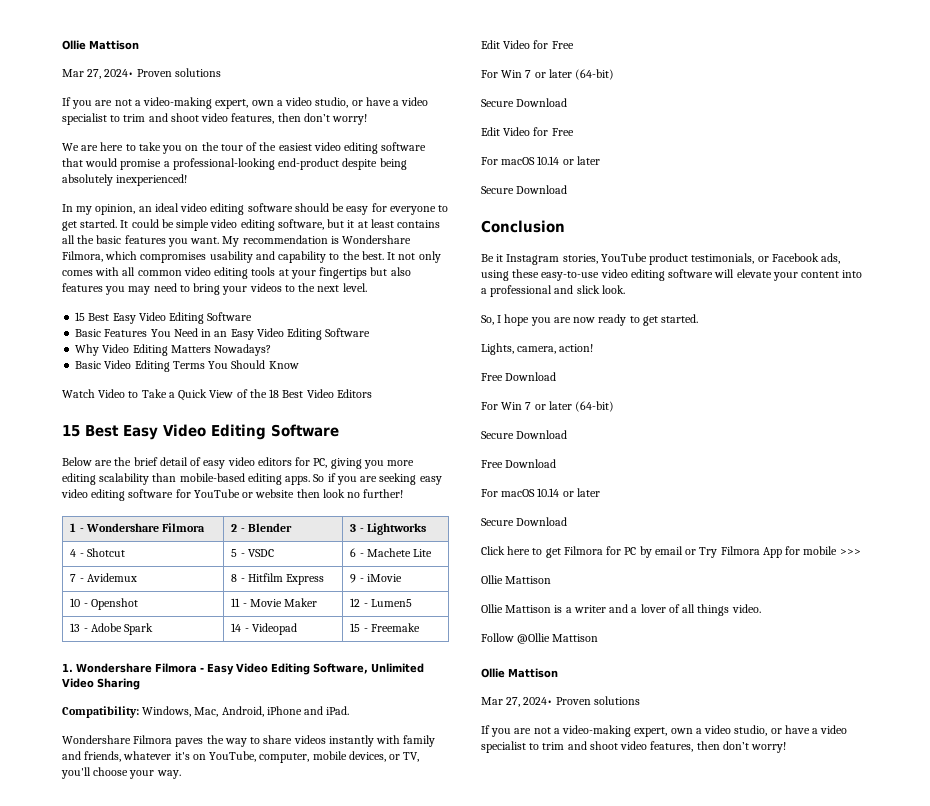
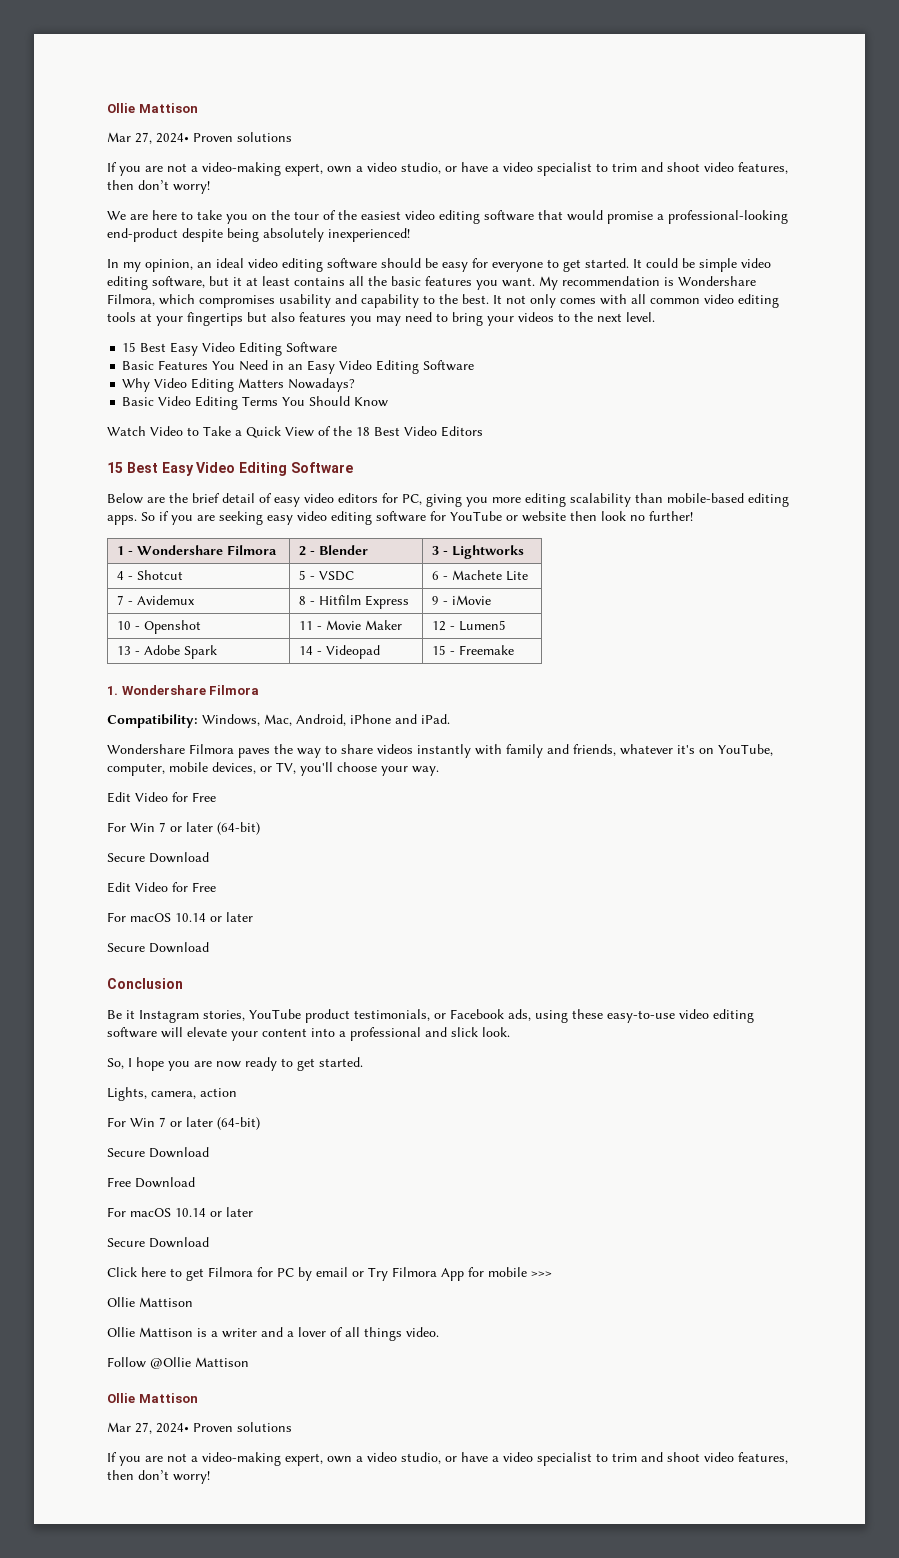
[200,663,424,675] [62,678,140,690] - Easy Video Editing Software, Unlimited Video Sharing -> (260, 690) none
[559,344,594,352] [481,372,557,381] action! // Free Download -> [200,1088,237,1097] action

